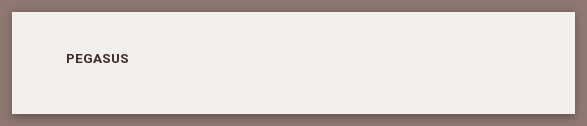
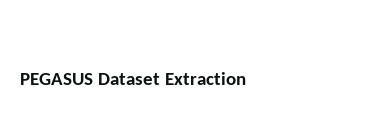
(129, 58) none -> [97,72,246,85] Dataset Extraction

